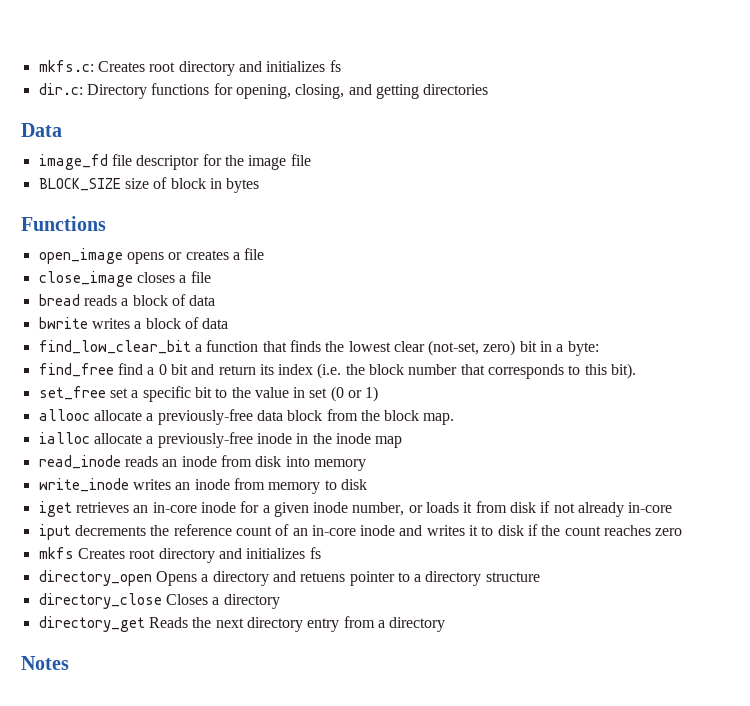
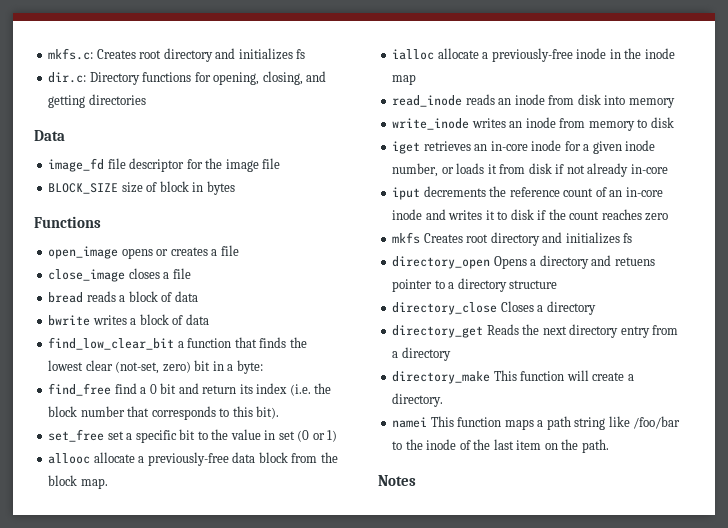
(446, 624) none -> [392,370,634,384] [392,393,444,407] [392,416,681,430] [392,439,609,453] // directory_make This function will create a directory. // namei This function maps a path string like /foo/bar to the inode of the last item on the path.

